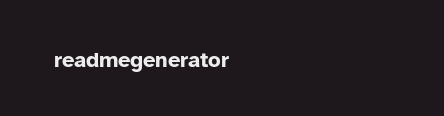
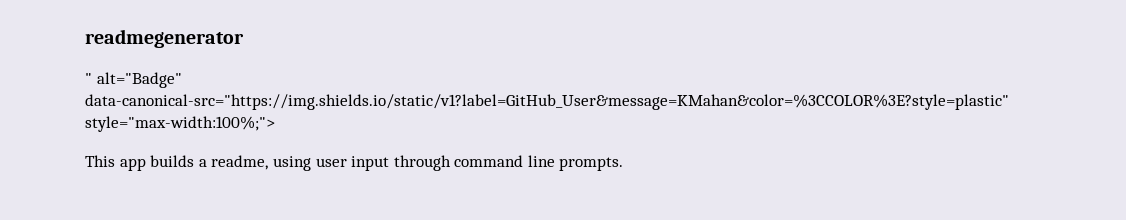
(229, 62) none -> [85,72,182,88] [85,94,1009,110] [85,116,275,132] [85,155,624,171] // " alt="Badge" data-canonical-src="https://img.shields.io/static/v1?label=GitHub_User&message=KMahan&color=%3CCOLOR%3E?style=plastic" style="max-width:100%;"> // This app builds a readme, using user input through command line prompts.

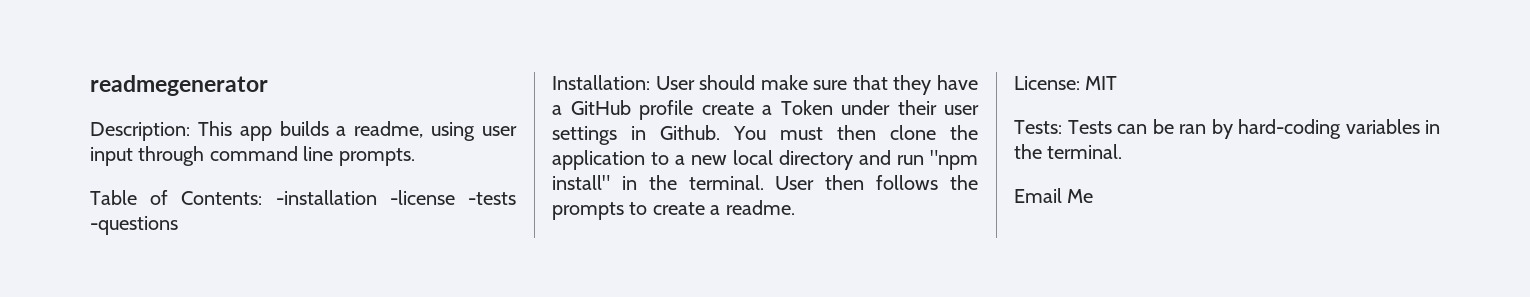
[85,72,182,88] [85,94,1009,110] [85,116,275,132] " alt="Badge" data-canonical-src="https://img.shields.io/static/v1?label=GitHub_User&message=KMahan&color=%3CCOLOR%3E?style=plastic" style="max-width:100%;"> // -> [90,122,190,141] Description:
(624, 164) none -> [90,190,516,205] [90,216,178,235] [552,75,978,95] [552,100,979,120] [552,125,978,145] [552,150,978,170] [552,175,978,190] [552,200,795,220] [1014,76,1118,90] [1014,119,1440,139] [1014,144,1123,159] [1014,188,1094,203] // Table of Contents: -installation -license -tests -questions // Installation: User should make sure that they have a GitHub profile create a Token under their user settings in Github. You must then clone the application to a new local directory and run "npm install" in the terminal. User then follows the prompts to create a readme. // License: MIT // Tests: Tests can be ran by hard-coding variables in the terminal. // Email Me

